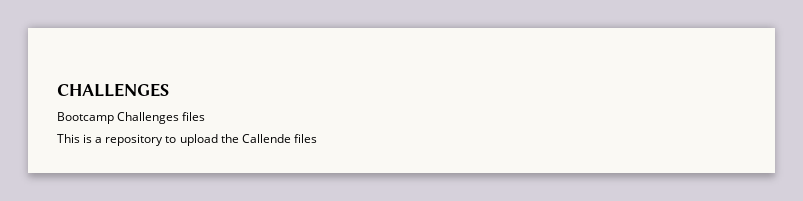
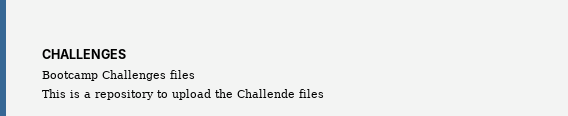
[241,134,291,143] Callende -> [237,89,295,98] Challende

